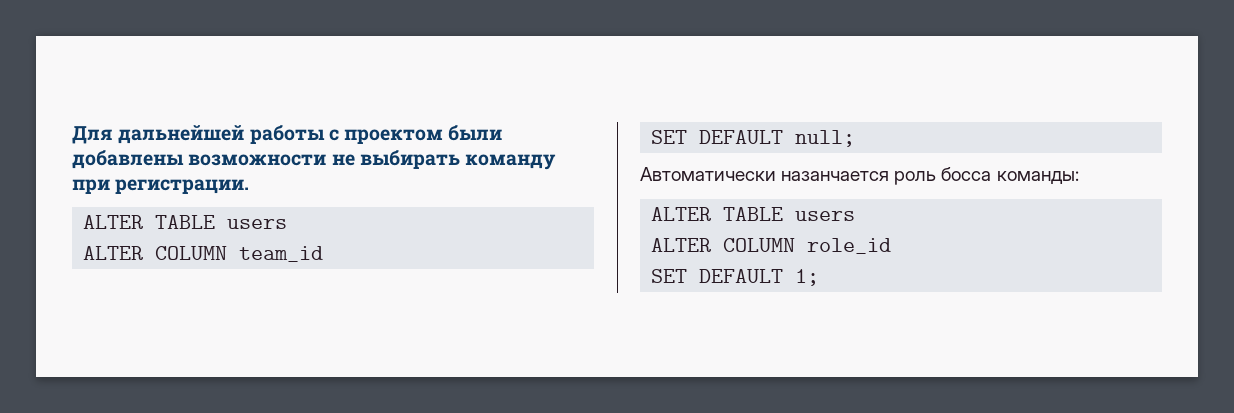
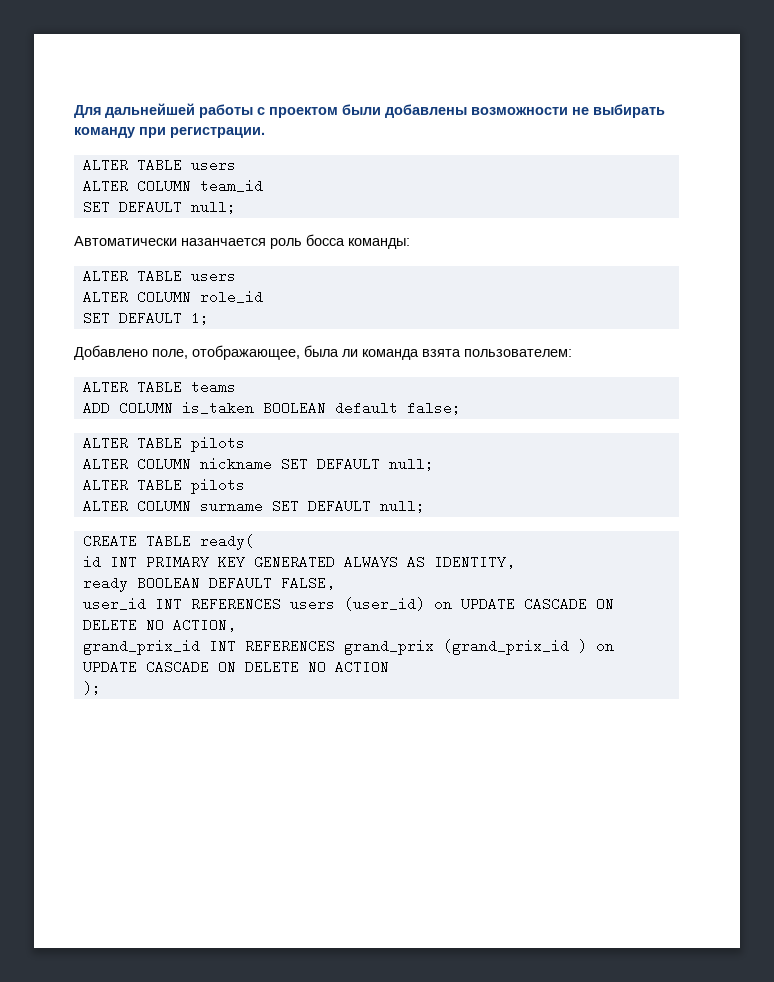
(820, 277) none -> [74,345,572,360] [82,380,236,394] [82,401,461,415] [82,436,245,452] [82,457,434,471] [82,478,245,494] [82,499,425,513] [82,534,254,550] [82,555,515,569] [82,576,335,592] [82,597,614,611] [82,618,236,632] [82,639,614,655] [82,660,389,674] [82,681,101,695] // Добавлено поле, отображающее, была ли команда взята пользователем: // ALTER TABLE teams // ADD COLUMN is_taken BOOLEAN default false; // ALTER TABLE pilots // ALTER COLUMN nickname SET DEFAULT null; // ALTER TABLE pilots // ALTER COLUMN surname SET DEFAULT null; // CREATE TABLE ready( // id INT PRIMARY KEY GENERATED ALWAYS AS IDENTITY, // ready BOOLEAN DEFAULT FALSE, // user_id INT REFERENCES users (user_id) on UPDATE CASCADE ON DELETE NO ACTION, // grand_prix_id INT REFERENCES grand_prix (grand_prix_id ) on UPDATE CASCADE ON DELETE NO ACTION // );

